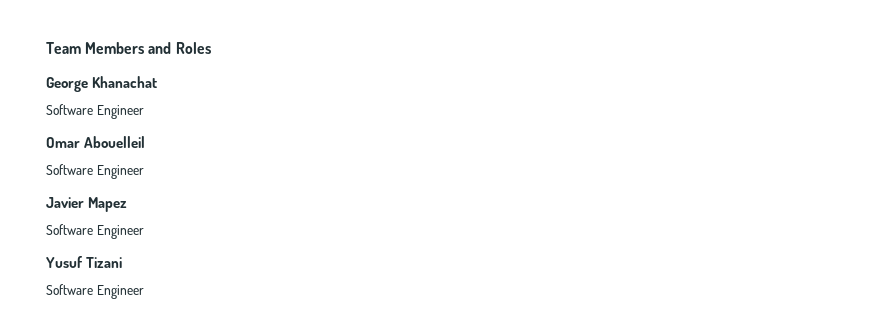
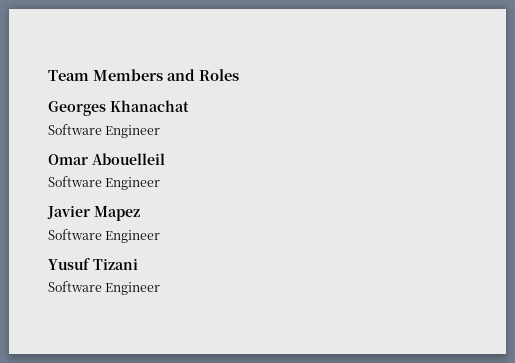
[46,77,88,92] George -> [48,101,106,116] Georges

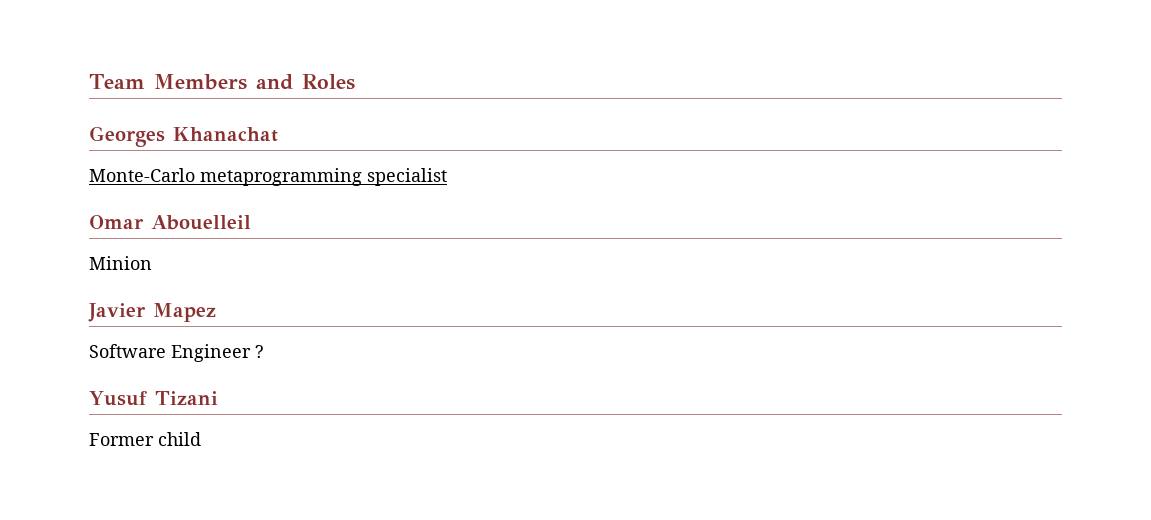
[48,124,161,138] Software Engineer -> [89,168,447,186] Monte-Carlo metaprogramming specialist
[48,176,161,190] Software Engineer -> [89,256,152,270] Minion
(161, 236) none -> [255,345,264,358] ?
[48,281,161,295] Software Engineer -> [89,432,201,446] Former child

